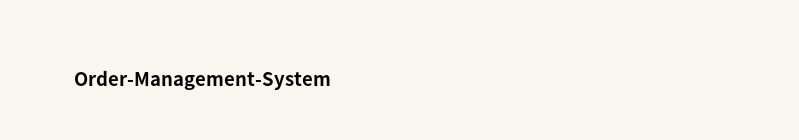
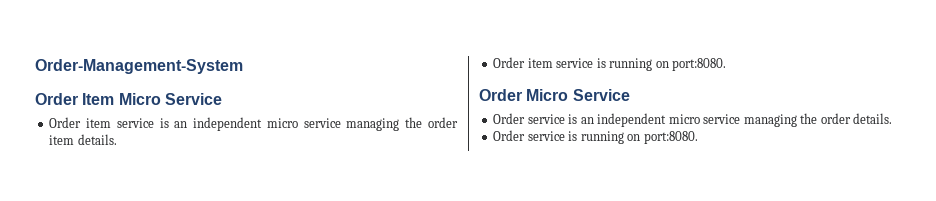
(331, 80) none -> [35,93,222,105] [49,117,458,131] [49,134,117,145] [493,57,727,71] [479,89,630,101] [493,113,893,127] [493,130,698,144] // Order Item Micro Service // Order item service is an independent micro service managing the order item details. // Order item service is running on port:8080. // Order Micro Service // Order service is an independent micro service managing the order details. // Order service is running on port:8080.

